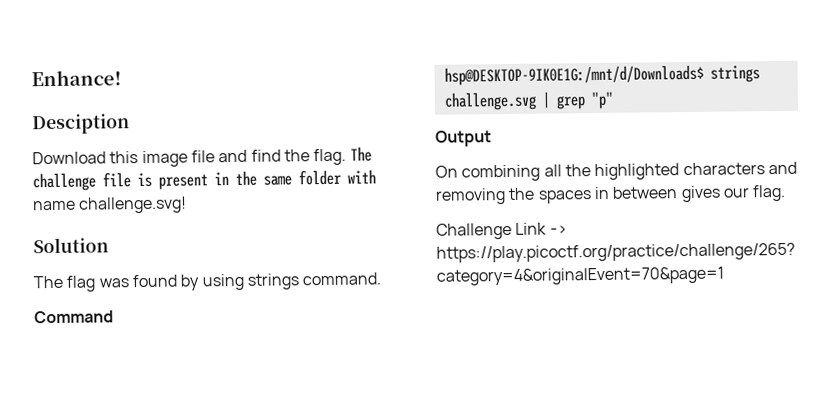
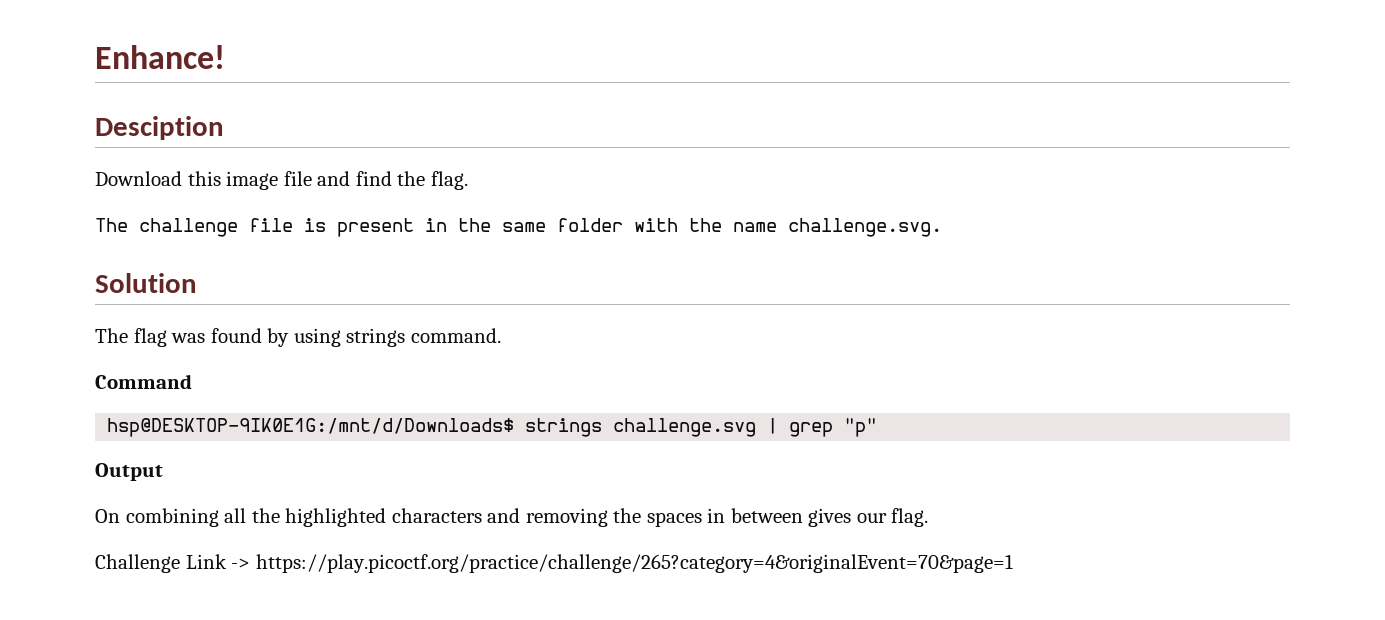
(347, 157) none -> (468, 180) //
[32,196,188,214] name challenge.svg! -> [689,218,942,237] the name challenge.svg.

